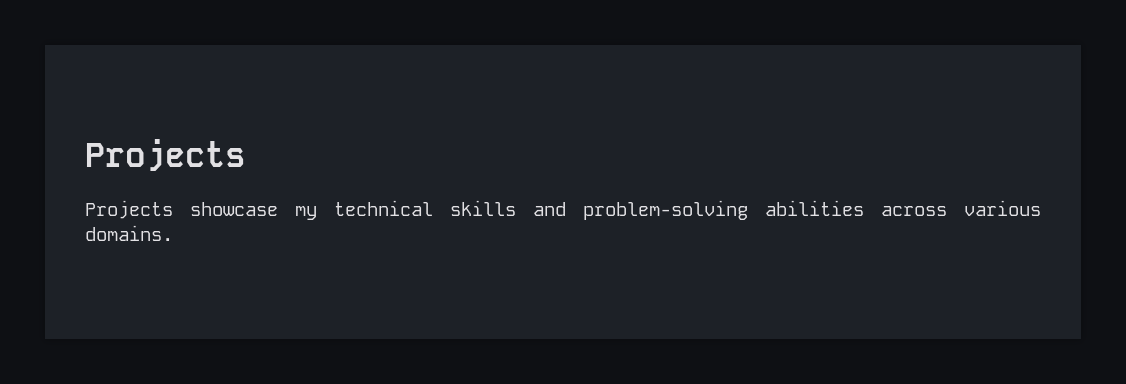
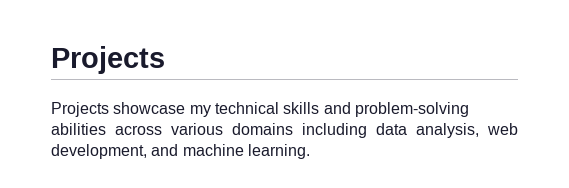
[85,225,173,241] domains. -> [232,123,518,138] [51,144,310,159] domains including data analysis, web development, and machine learning.

